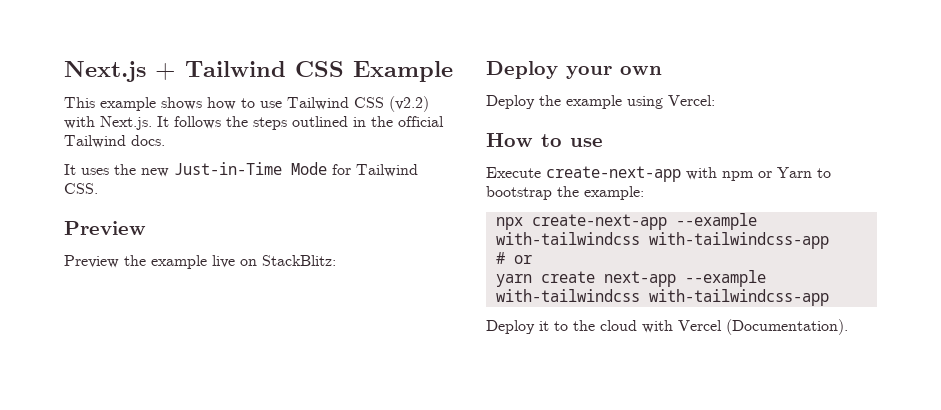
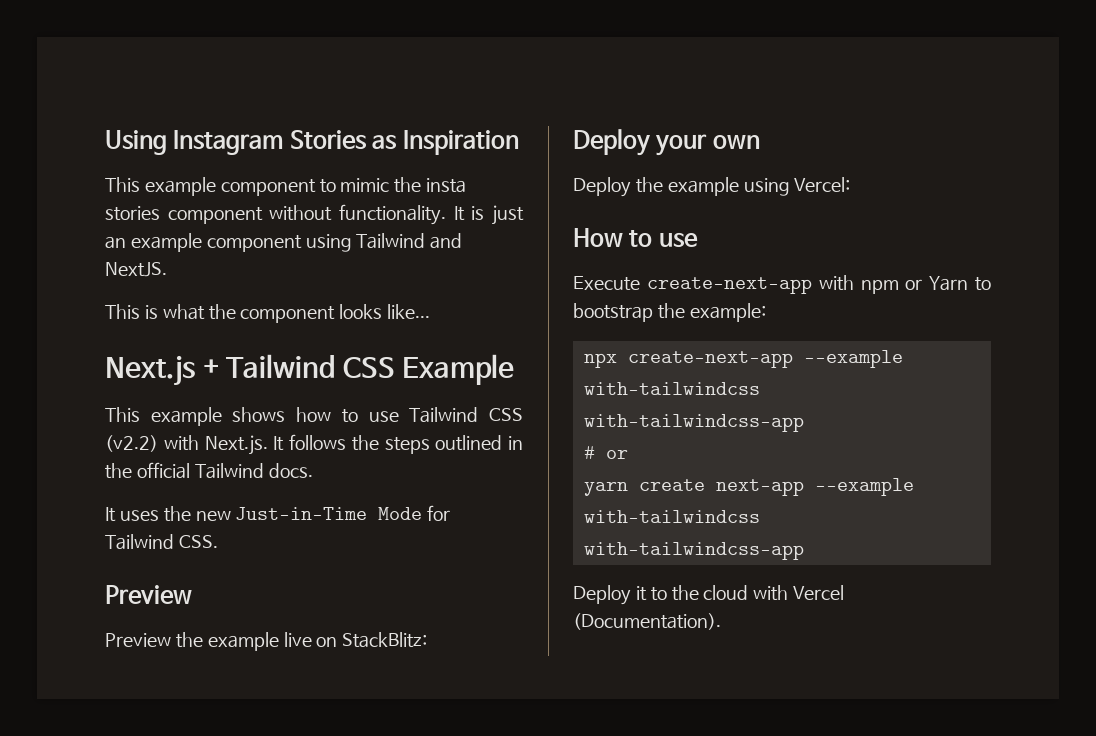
(64, 71) none -> [105,130,519,155] [105,177,467,196] [105,204,525,225] [105,233,463,252] [105,262,167,277] [105,304,431,323] Using Instagram Stories as Inspiration // This example component to mimic the insta stories component without functionality. It is just an example component using Tailwind and NextJS. // This is what the component looks like... //

